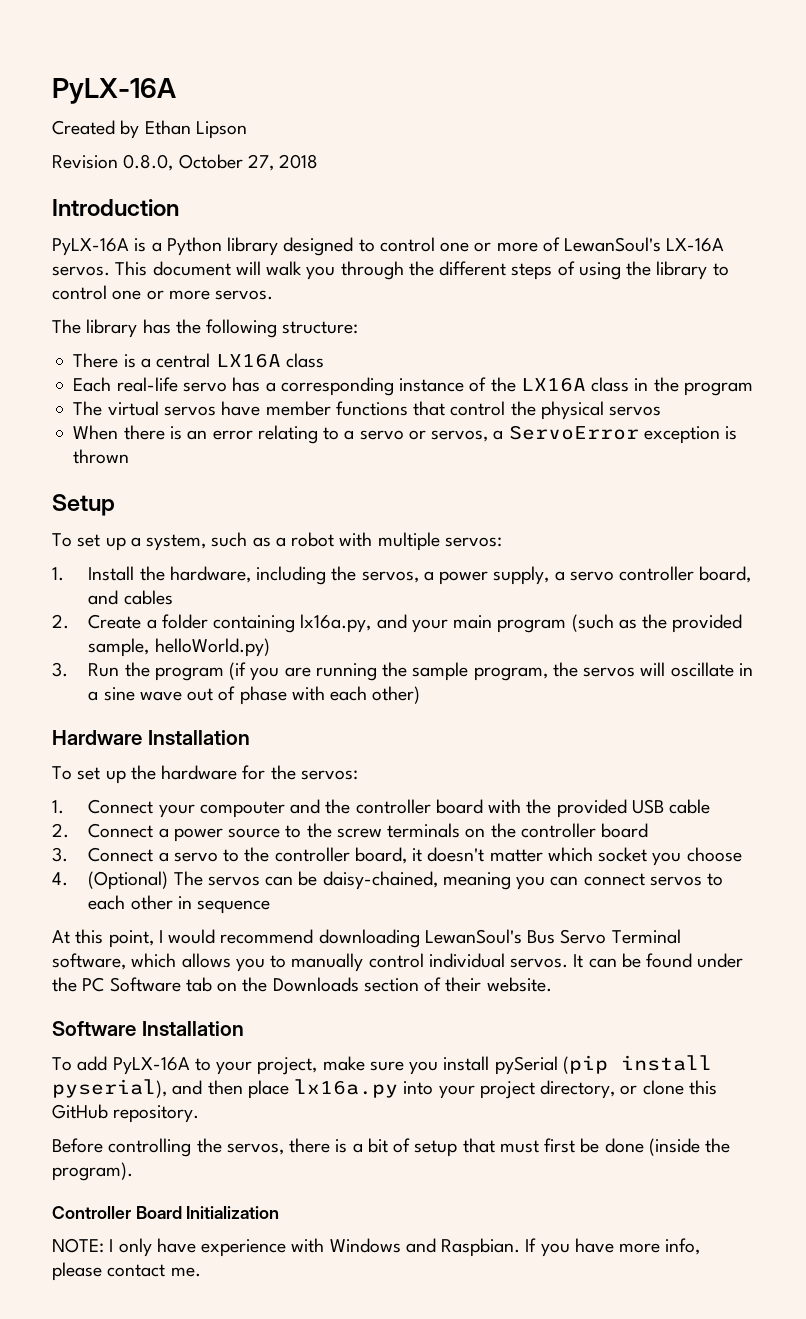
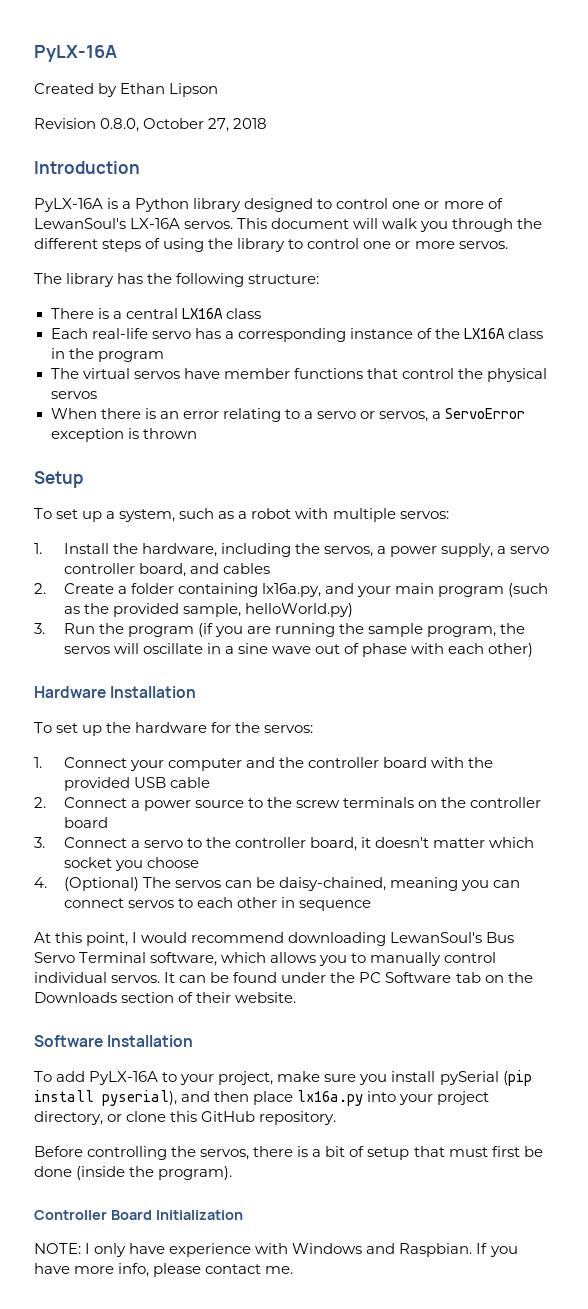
[199,801,285,818] compouter -> [167,758,242,771] computer

